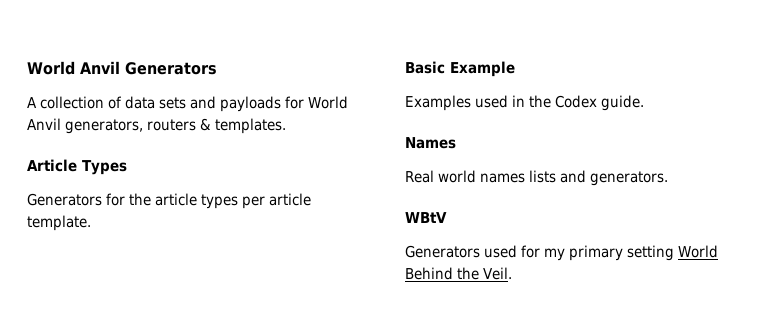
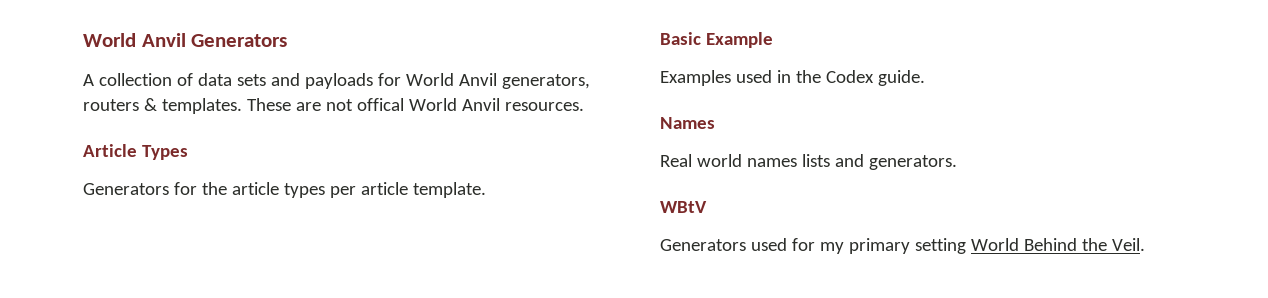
(286, 126) none -> [246,98,584,111] These are not offical World Anvil resources.

